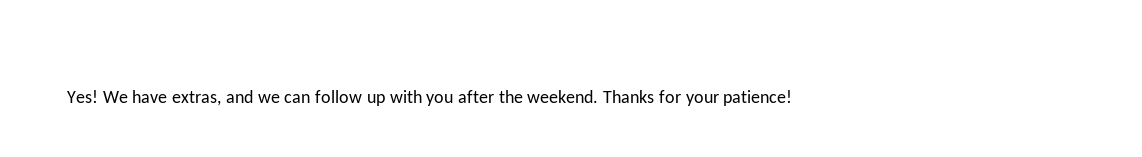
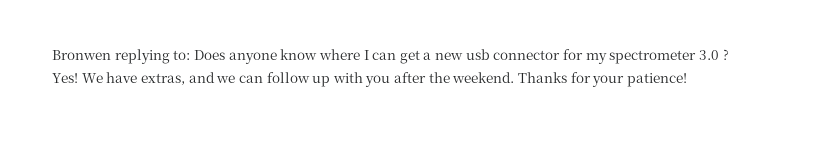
(67, 96) none -> [52,49,729,64] Bronwen replying to: Does anyone know where I can get a new usb connector for my spectrometer 3.0 ? //

